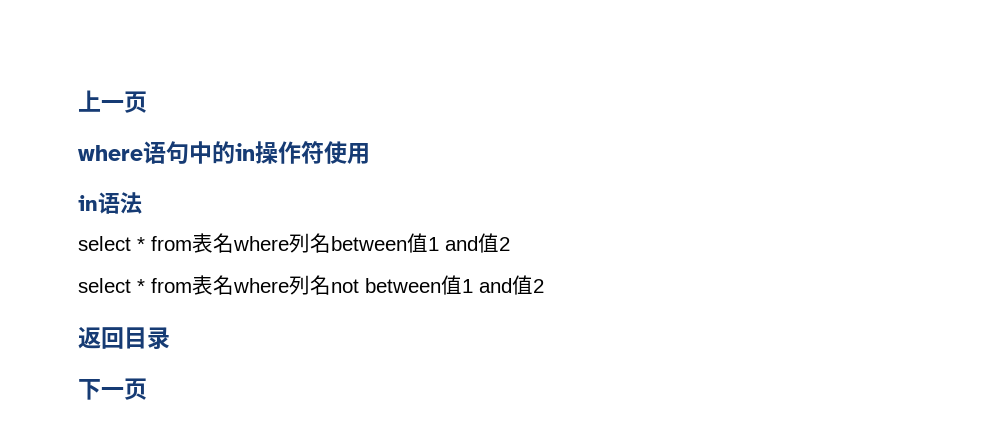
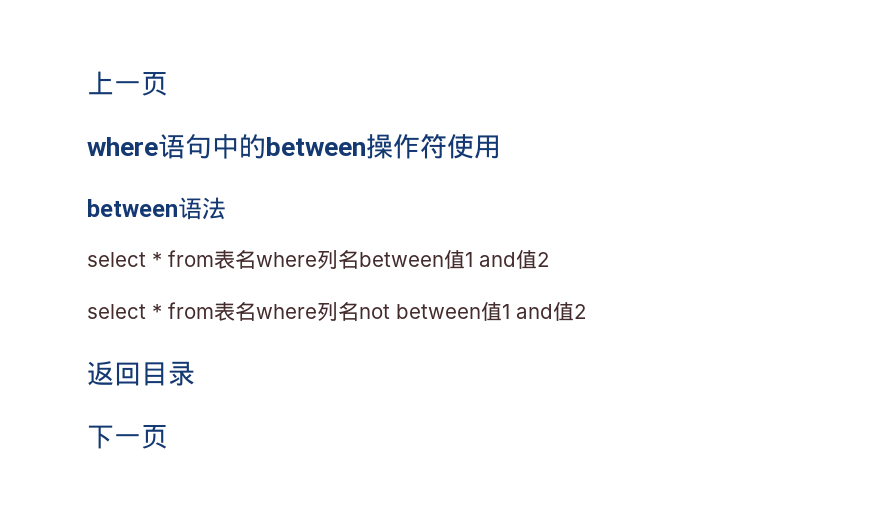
[235,143,255,161] in -> [266,137,366,156] between
[78,195,98,211] in -> [87,199,178,217] between

